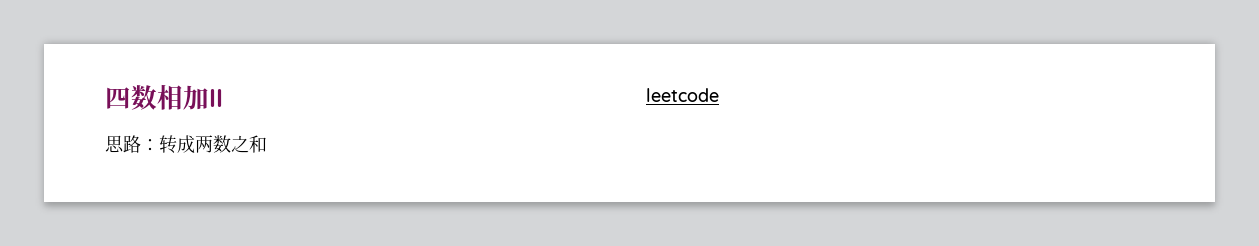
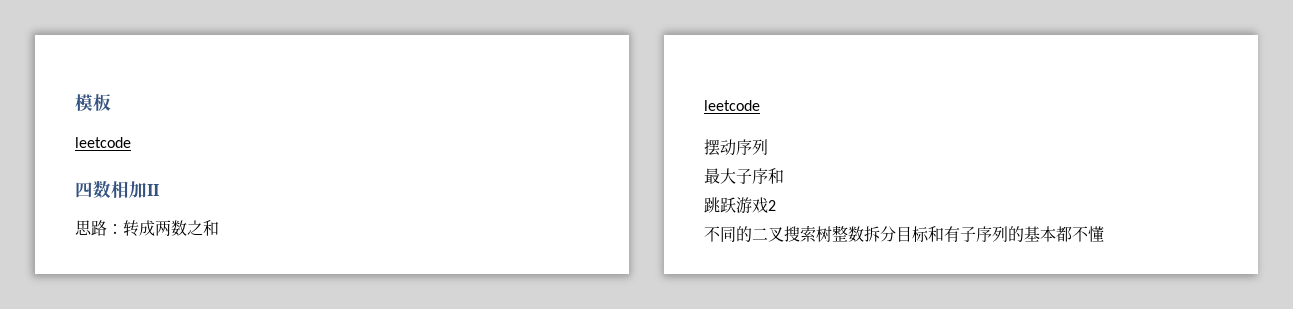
(105, 98) none -> [75,94,111,111] [75,137,131,148] 模板 // leetcode //
(719, 95) none -> [704,139,768,156] [704,168,784,184] [704,197,776,214] [704,225,1104,243] // 摆动序列 // 最大子序和 // 跳跃游戏2 // 不同的二叉搜索树整数拆分目标和有子序列的基本都不懂

